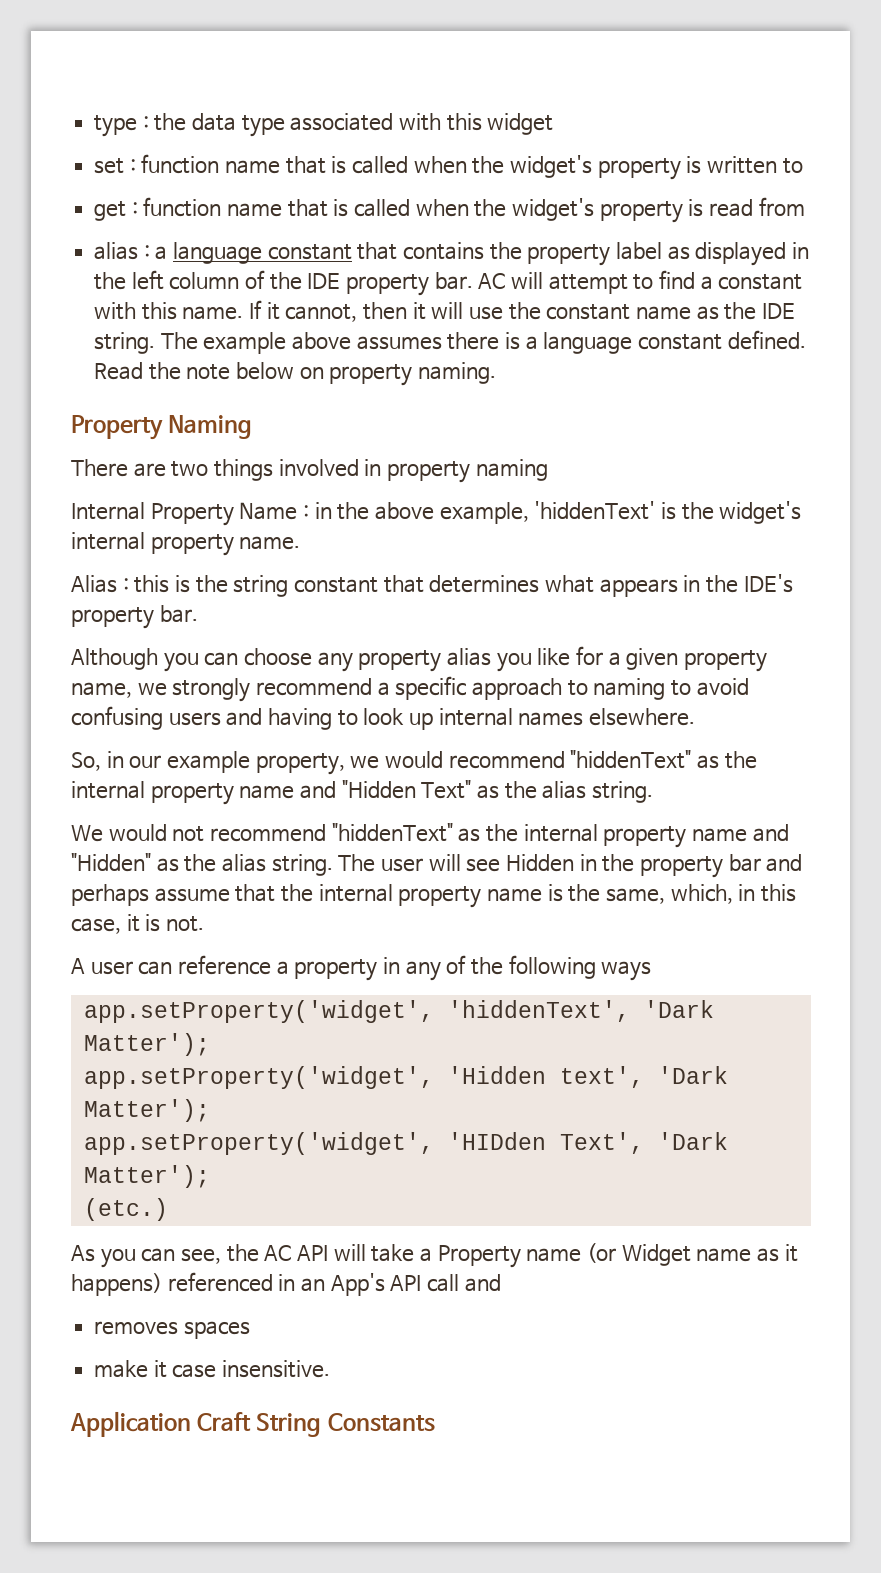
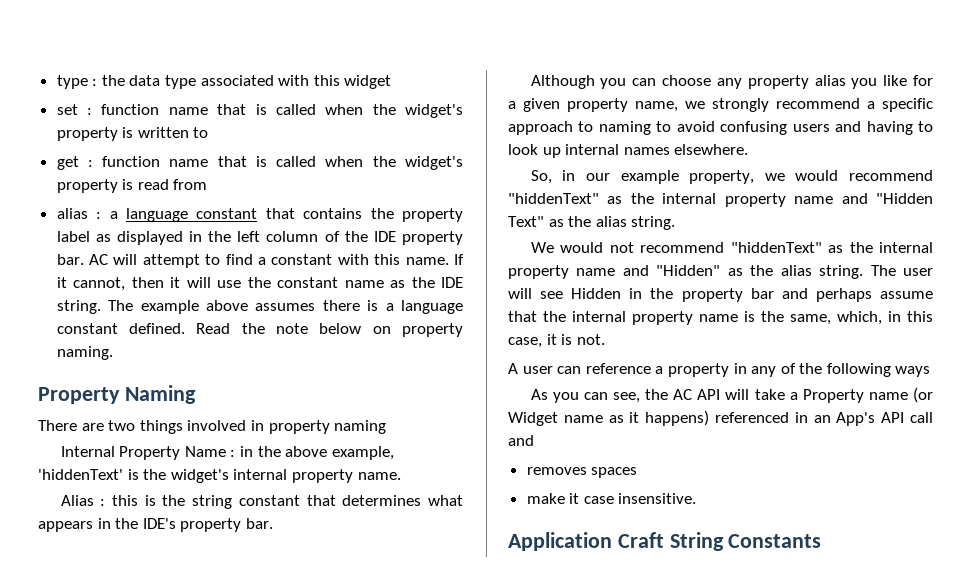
[83,1000,714,1023] [83,1033,210,1056] [83,1066,728,1089] [83,1099,210,1122] [83,1132,728,1155] [83,1165,210,1188] [83,1198,168,1221] // app.setProperty('widget', 'hiddenText', 'Dark Matter'); // app.setProperty('widget', 'Hidden text', 'Dark Matter'); // app.setProperty('widget', 'HIDden Text', 'Dark Matter'); // (etc.) -> (931, 371) none

